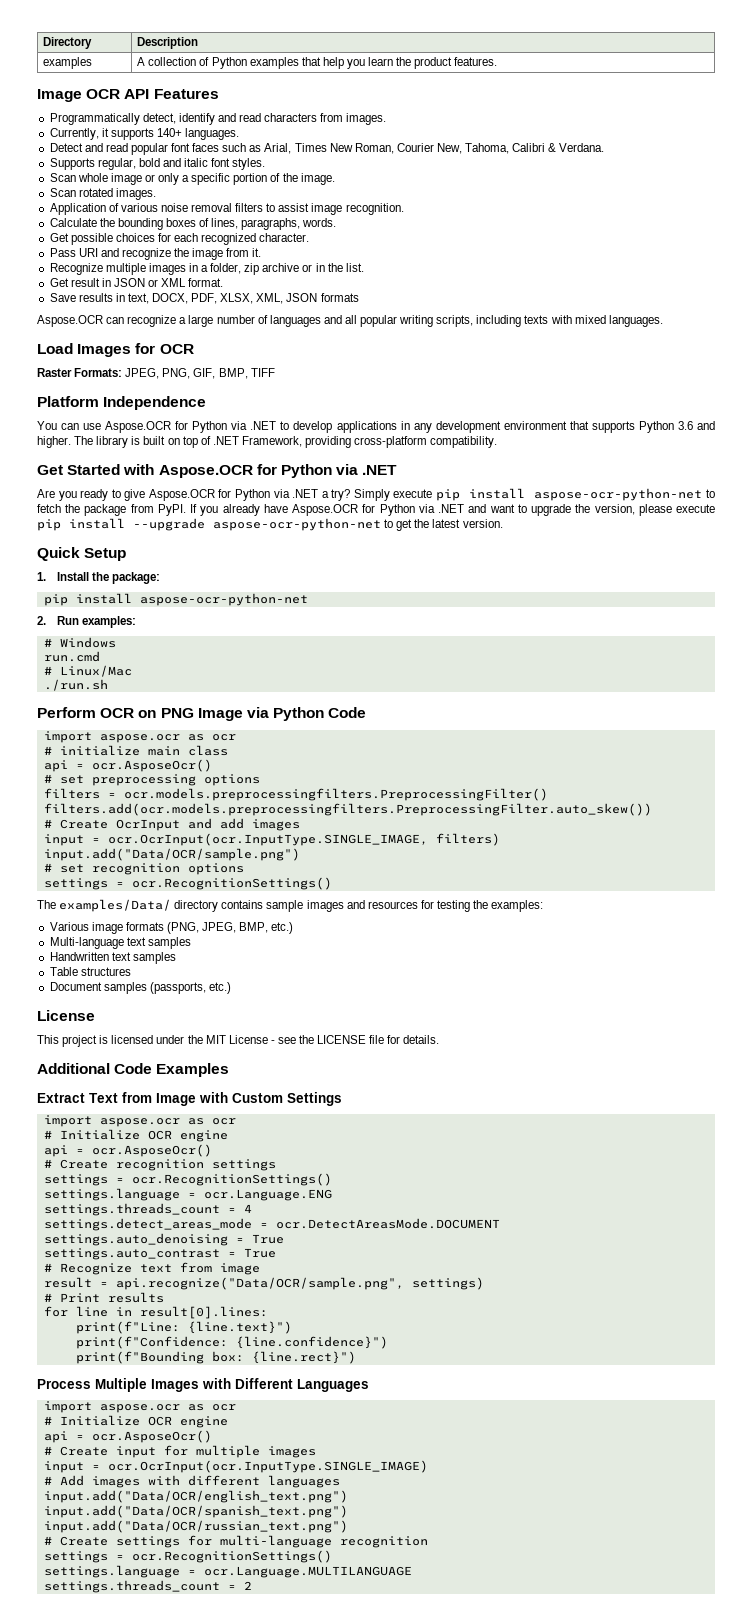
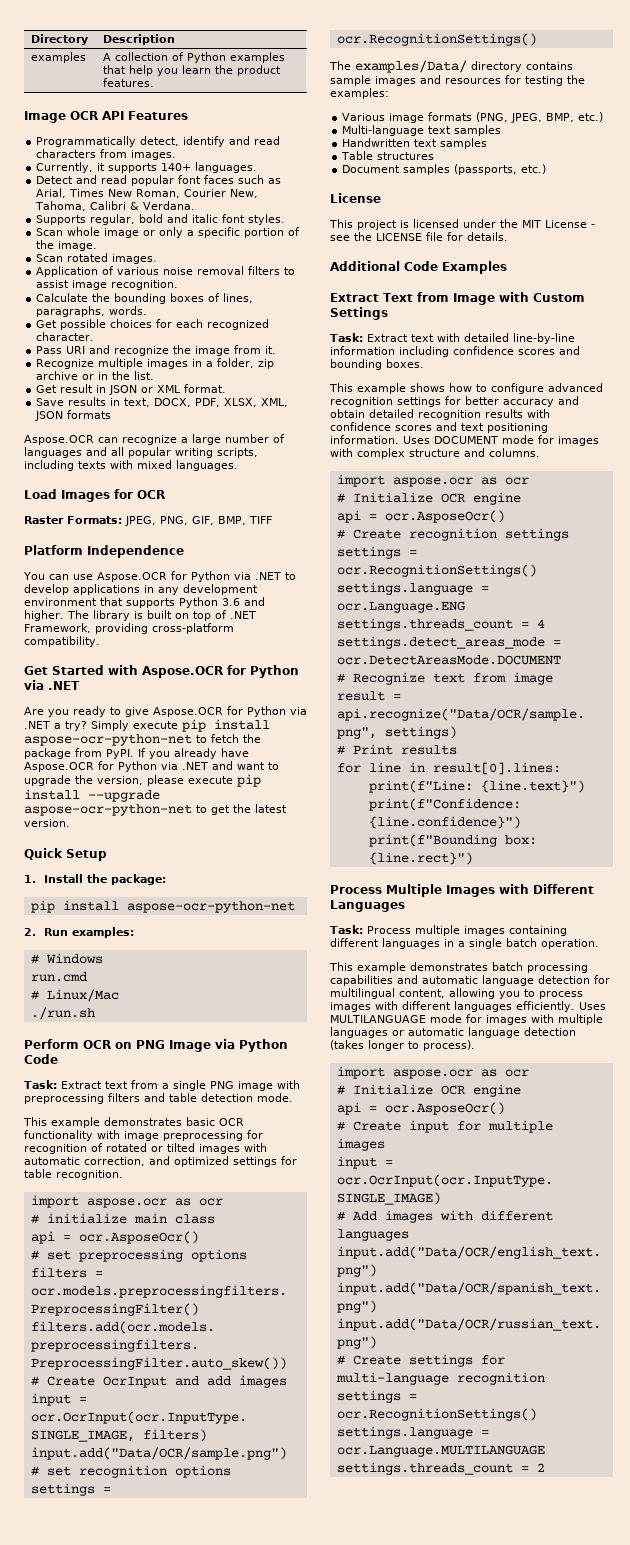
(367, 712) none -> [24,1080,300,1091] [24,1093,293,1104] [23,1117,244,1128] [24,1130,263,1141] [24,1143,267,1154] [24,1156,297,1167] [24,1169,123,1180] // Task: Extract text from a single PNG image with preprocessing filters and table detection mode. // This example demonstrates basic OCR functionality with image preprocessing for recognition of rotated or tilted images with automatic correction, and optimized settings for table recognition.
(342, 1099) none -> [330,333,575,344] [330,346,580,357] [330,359,424,370] [329,383,603,394] [330,396,579,407] [330,409,550,420] [330,422,548,433] [330,435,599,446] [330,448,540,459] // Task: Extract text with detailed line-by-line information including confidence scores and bounding boxes. // This example shows how to configure advanced recognition settings for better accuracy and obtain detailed recognition results with confidence scores and text positioning information. Uses DOCUMENT mode for images with complex structure and columns.
[43,1233,284,1246] [43,1248,276,1260] // settings.auto_denoising = True // settings.auto_contrast = True -> (561, 660) none
(369, 1385) none -> [330,925,567,936] [330,938,599,949] [329,962,588,973] [330,975,610,986] [330,988,583,999] [330,1001,606,1012] [330,1014,603,1025] [330,1027,576,1038] [330,1040,475,1051] // Task: Process multiple images containing different languages in a single batch operation. // This example demonstrates batch processing capabilities and automatic language detection for multilingual content, allowing you to process images with different languages efficiently. Uses MULTILANGUAGE mode for images with multiple languages or automatic language detection (takes longer to process).

